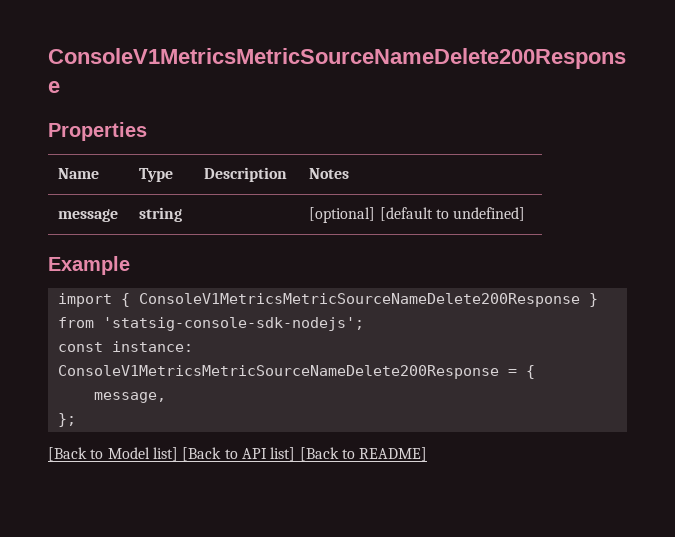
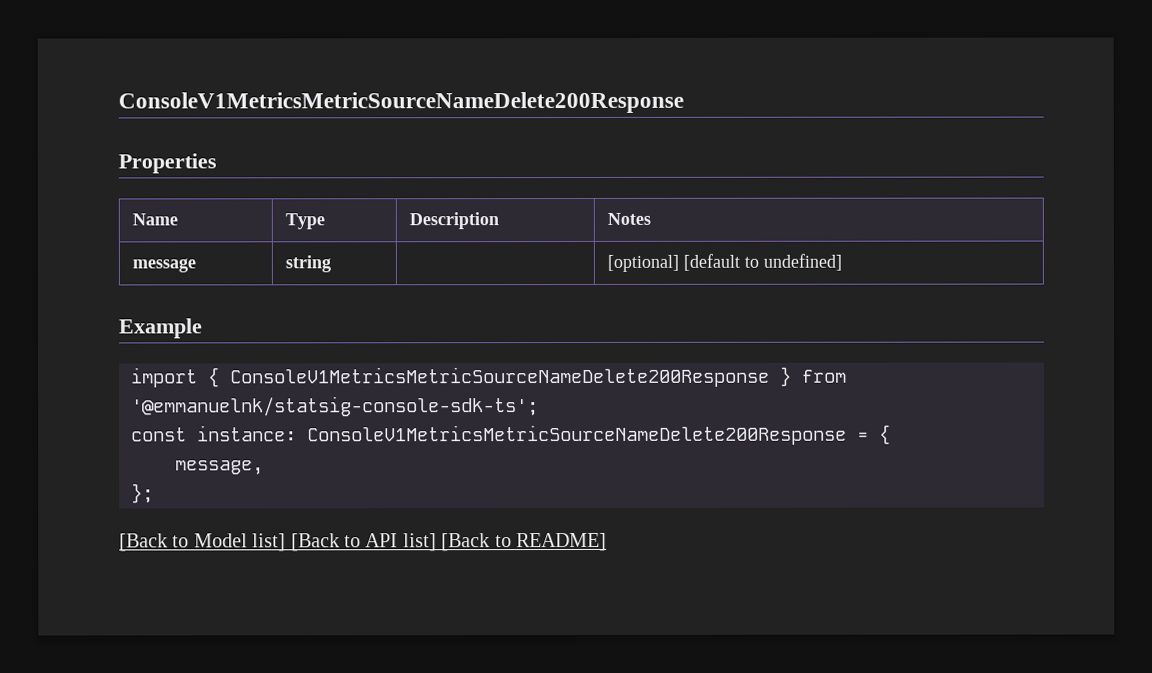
[102,317,364,331] 'statsig-console-sdk-nodejs'; -> [131,396,539,417] '@emmanuelnk/statsig-console-sdk-ts';

